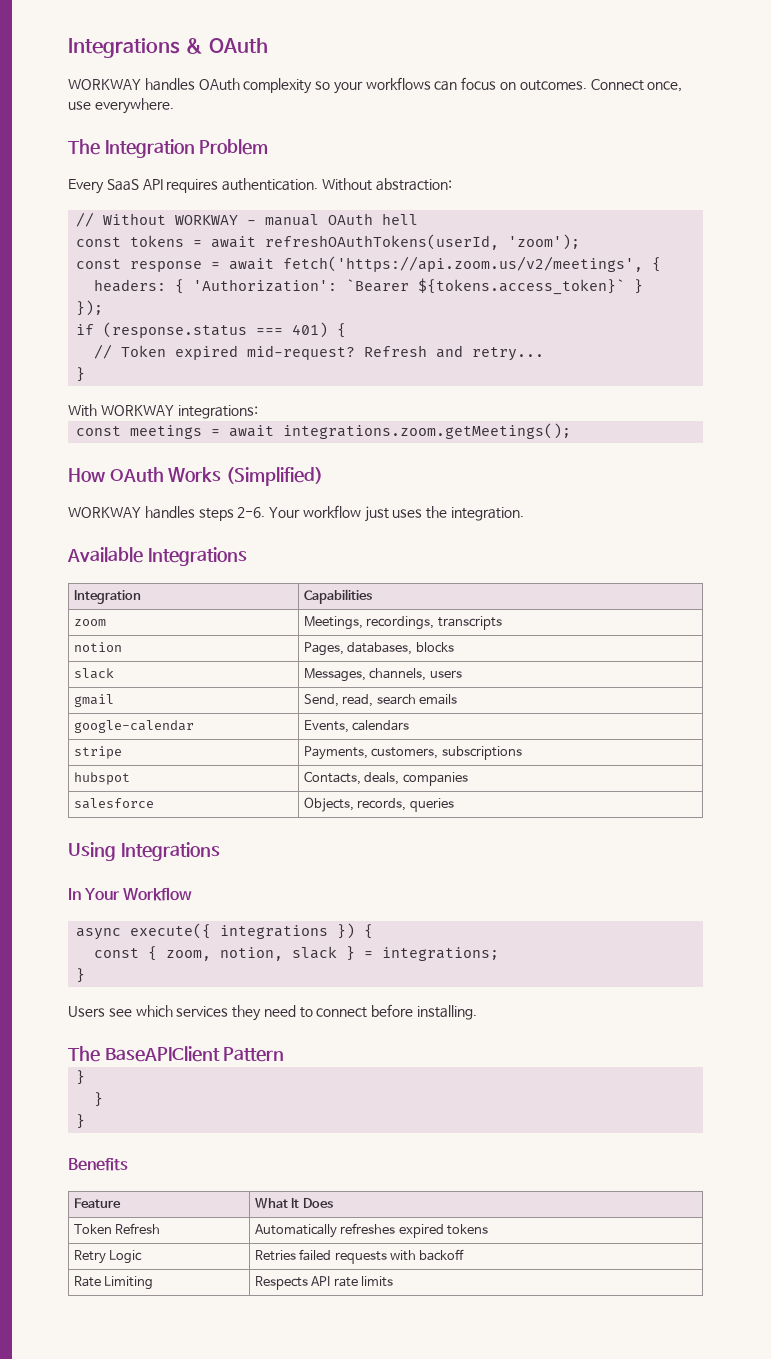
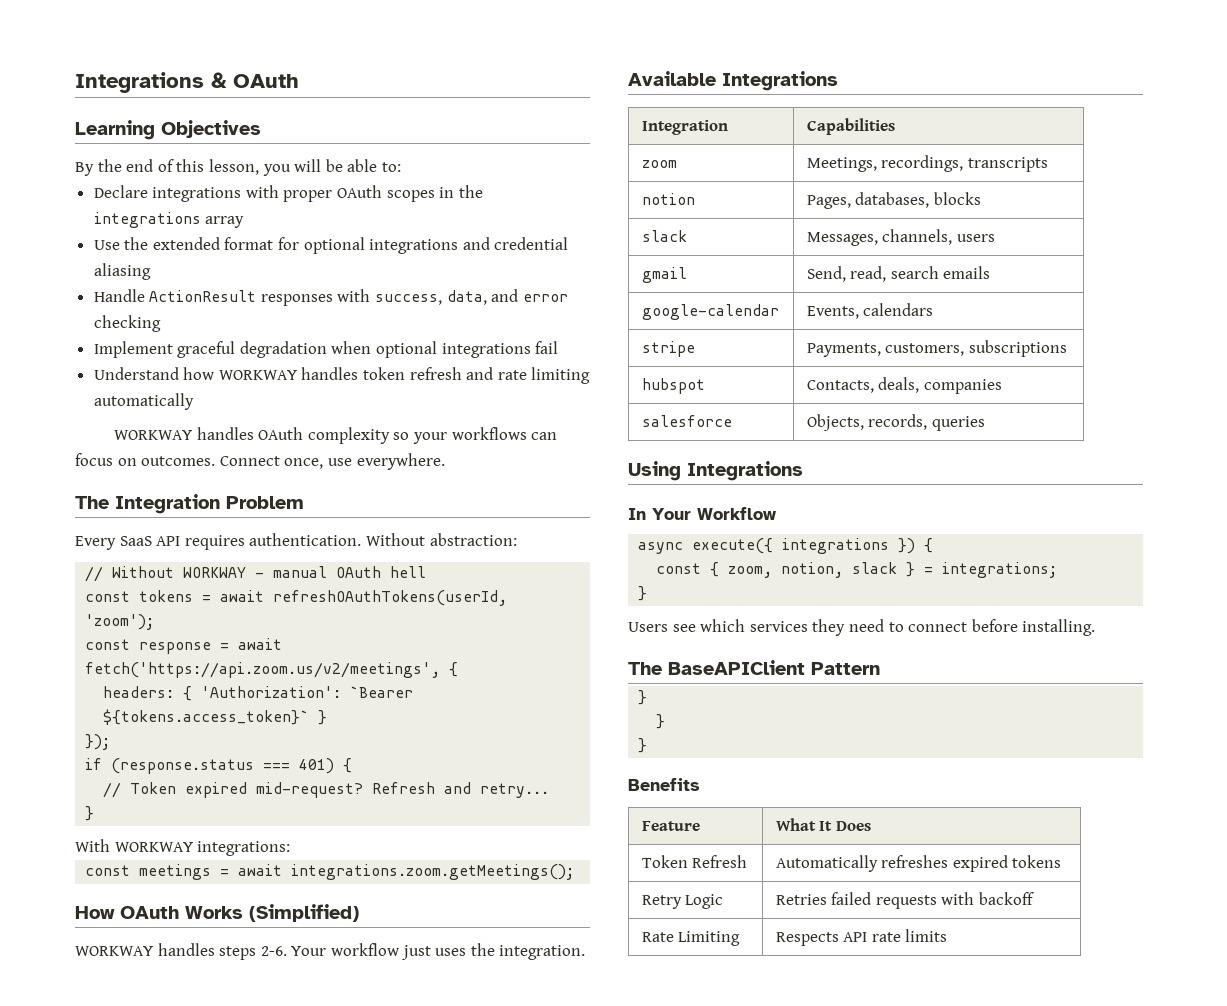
(268, 45) none -> [75,120,261,140] [75,159,401,176] [93,185,483,202] [93,212,245,228] [93,237,569,254] [93,263,151,280] [93,289,568,306] [93,315,161,332] [93,341,559,358] [93,367,591,384] [93,393,194,410] // Learning Objectives // By the end of this lesson, you will be able to: // Declare integrations with proper OAuth scopes in the integrations array // Use the extended format for optional integrations and credential aliasing // Handle ActionResult responses with success, data, and error checking // Implement graceful degradation when optional integrations fail // Understand how WORKWAY handles token refresh and rate limiting automatically

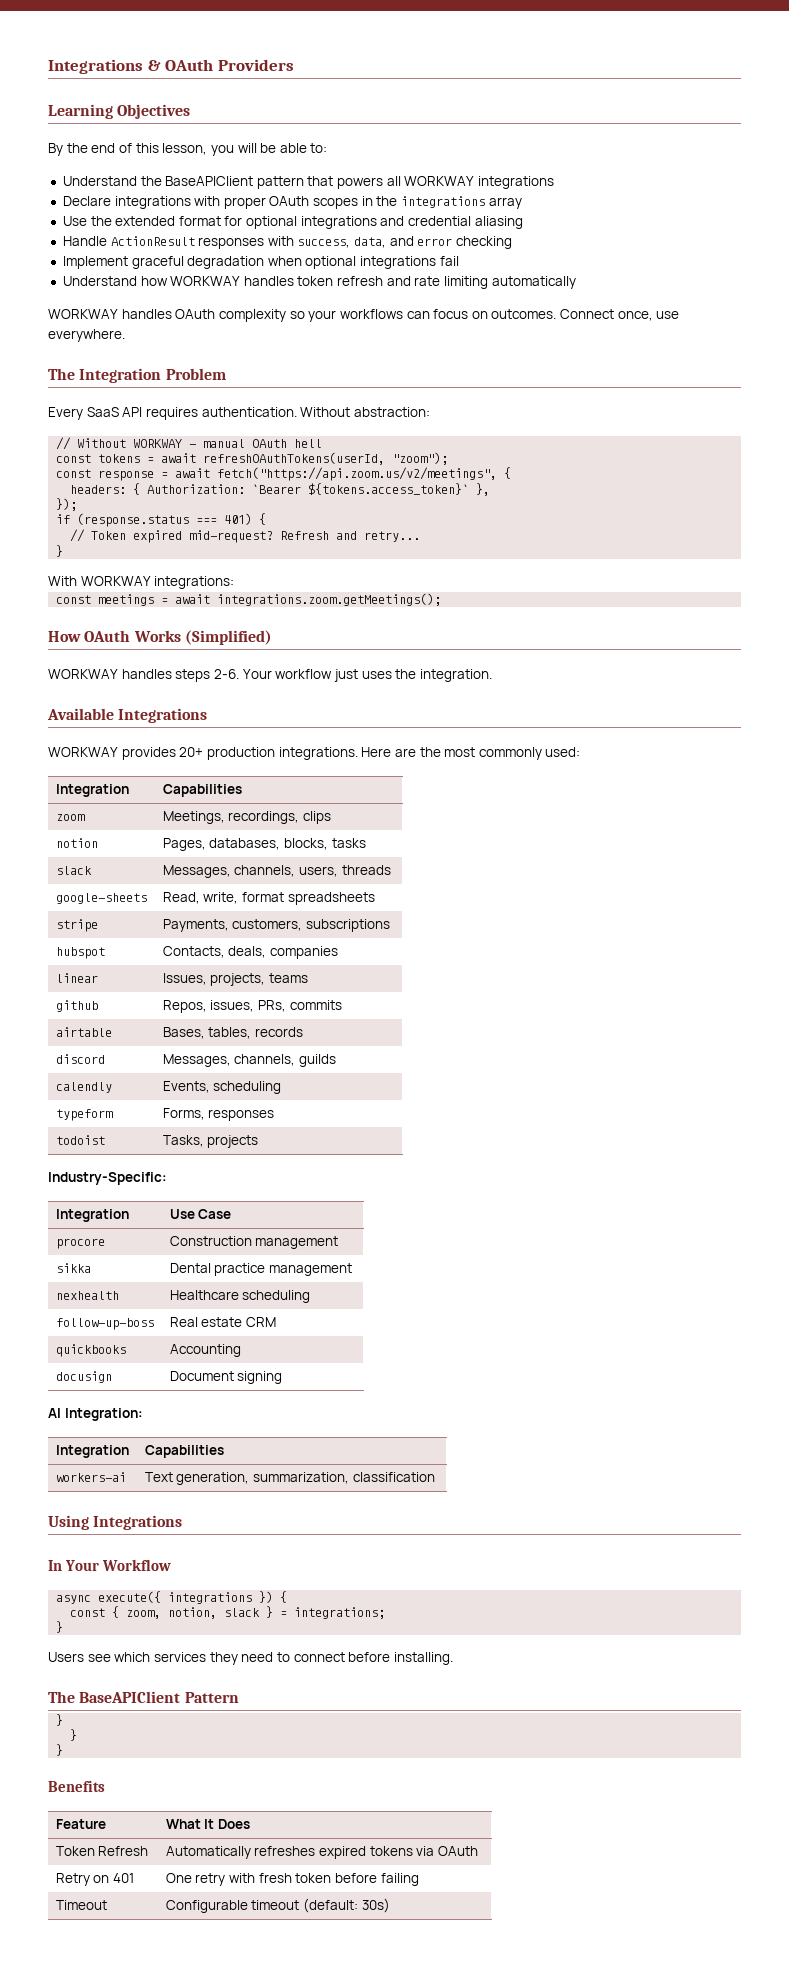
(299, 81) none -> [217,59,294,71] Providers
(401, 167) none -> [62,176,555,189] // Understand the BaseAPIClient pattern that powers all WORKWAY integrations
[85,614,155,630] 'zoom'); -> [392,452,449,465] "zoom");
[85,662,441,678] fetch('https://api.zoom.us/v2/meetings', -> [217,467,498,481] fetch("https://api.zoom.us/v2/meetings",
[201,686,342,698] 'Authorization': -> [147,484,246,494] Authorization:
[318,710,328,725] } -> [476,483,491,496] },
(838, 81) none -> [48,747,581,760] // WORKWAY provides 20+ production integrations. Here are the most commonly used:
[967,157,1048,172] transcripts -> [302,811,331,824] clips
[933,192,981,205] blocks -> [283,838,366,850] blocks, tasks
[956,234,995,242] [641,267,687,283] [806,266,991,282] [641,304,779,320] [806,303,934,319] users // gmail | Send, read, search emails // google-calendar | Events, calendars -> [298,865,391,877] [55,893,147,904] [162,892,375,905] users, threads // google-sheets | Read, write, format spreadsheets
[641,415,732,427] [806,414,985,431] salesforce | Objects, records, queries -> [55,973,98,983] [162,973,308,986] [55,1000,98,1012] [162,1000,342,1013] [55,1027,112,1037] [162,1027,303,1039] [55,1054,105,1064] [162,1054,336,1067] [55,1082,112,1093] [162,1081,282,1094] [55,1109,113,1121] [162,1108,275,1121] [55,1135,105,1145] [162,1135,259,1148] [48,1172,167,1185] [55,1209,129,1222] [169,1209,232,1219] [55,1238,105,1249] [169,1236,339,1249] [55,1263,91,1273] [169,1263,352,1276] [55,1291,119,1300] [169,1290,311,1303] [55,1318,154,1330] [169,1317,276,1327] [55,1344,126,1357] [169,1344,241,1357] [55,1371,112,1383] [169,1371,283,1384] [48,1408,143,1421] [55,1445,129,1458] [144,1445,224,1458] [55,1472,126,1482] [144,1472,435,1485] linear | Issues, projects, teams // github | Repos, issues, PRs, commits // airtable | Bases, tables, records // discord | Messages, channels, guilds // calendly | Events, scheduling // typeform | Forms, responses // todoist | Tasks, projects // Industry-Specific: // Integration | Use Case // procore | Construction management // sikka | Dental practice management // nexhealth | Healthcare scheduling // follow-up-boss | Real estate CRM // quickbooks | Accounting // docusign | Document signing // AI Integration: // Integration | Capabilities // workers-ai | Text generation, summarization, classification
(1062, 861) none -> [416,1846,478,1856] via OAuth
[685,894,724,909] [775,892,1034,909] [641,931,741,946] [775,929,948,946] Logic | Retries failed requests with backoff // Rate Limiting | Respects API rate limits -> [93,1873,134,1883] [165,1873,419,1886] [55,1900,107,1910] [165,1898,390,1913] on 401 | One retry with fresh token before failing // Timeout | Configurable timeout (default: 30s)

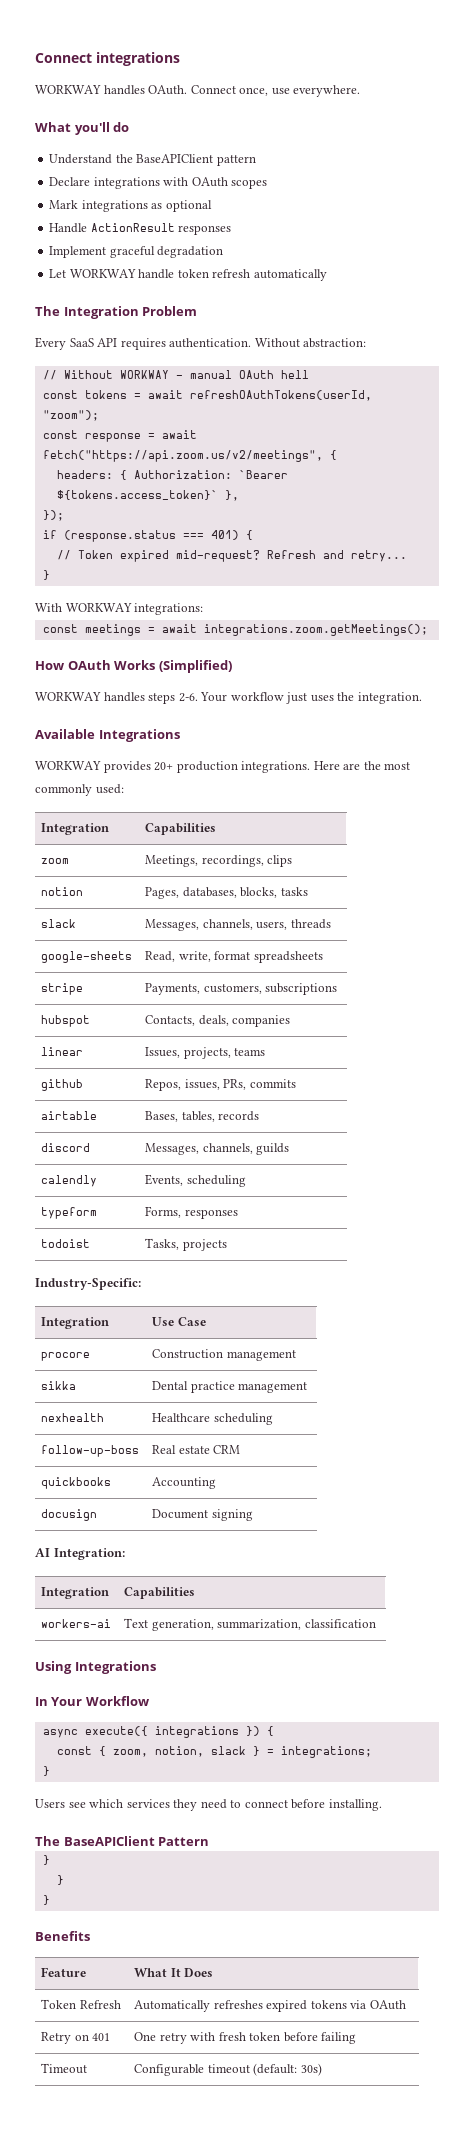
[48,59,294,74] [48,104,191,119] [48,143,328,156] Integrations & OAuth Providers // Learning Objectives // By the end of this lesson, you will be able to: -> [35,52,180,66] [35,85,361,97] [35,122,130,135] Connect integrations // WORKWAY handles OAuth. Connect once, use everywhere. // What you'll do
[307,176,555,189] that powers all WORKWAY integrations -> (256, 160) none
[223,197,266,209] proper -> (189, 181) none
[361,196,522,209] [62,216,523,229] [62,236,513,249] [62,256,459,269] [62,276,576,289] [48,309,680,322] [48,329,125,342] in the integrations array // Use the extended format for optional integrations and credential aliasing // Handle ActionResult responses with success, data, and error checking // Implement graceful degradation when optional integrations fail // Understand how WORKWAY handles token refresh and rate limiting automatically // WORKWAY handles OAuth complexity so your workflows can focus on outcomes. Connect once, use everywhere. -> [49,200,212,212] [49,223,232,235] [49,246,224,258] [49,269,327,281] // Mark integrations as optional // Handle ActionResult responses // Implement graceful degradation // Let WORKWAY handle token refresh automatically

